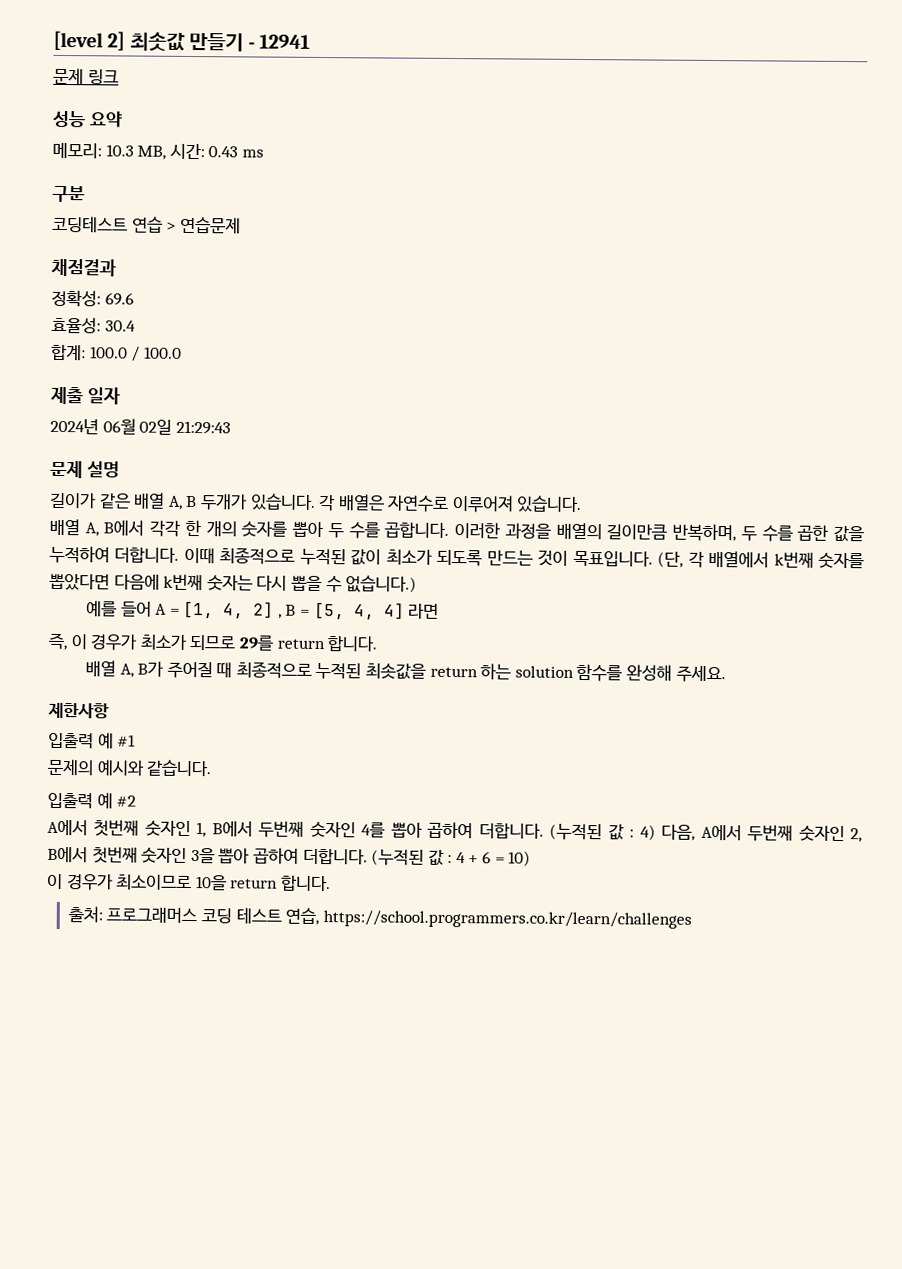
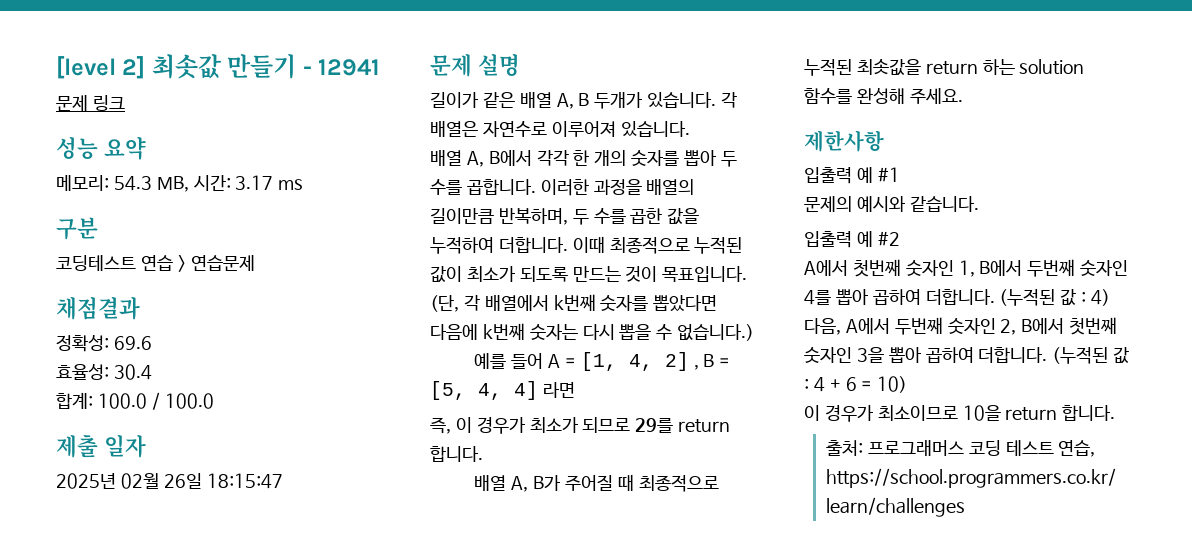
[105,144,134,157] 10.3 -> [113,176,152,191] 54.3
[208,146,239,158] 0.43 -> [235,175,274,190] 3.17
[50,418,231,435] 2024년 06월 02일 21:29:43 -> [56,473,283,489] 2025년 02월 26일 18:15:47

